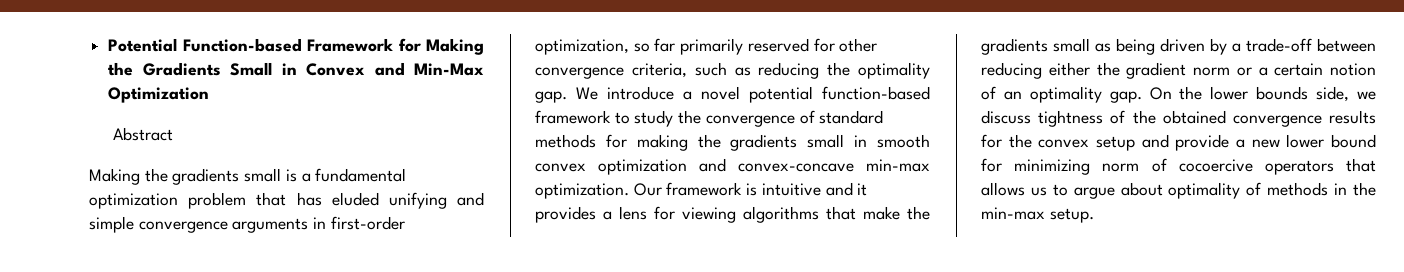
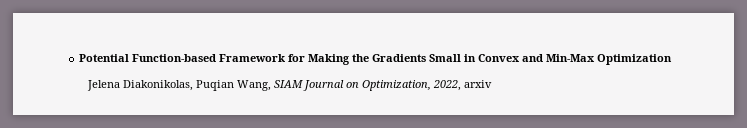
[113,127,174,141] [89,168,407,185] [89,192,484,209] [89,216,405,233] [535,38,878,55] [535,62,930,79] [535,86,930,103] [535,110,884,127] [535,134,930,151] [535,158,930,175] [535,182,868,199] [535,206,930,223] [981,38,1376,55] [981,62,1376,79] [981,86,1376,103] [981,110,1376,127] [981,134,1376,151] [981,158,1376,175] [981,182,1376,199] [981,207,1094,223] Abstract // Making the gradients small is a fundamental optimization problem that has eluded unifying and simple convergence arguments in first-order optimization, so far primarily reserved for other convergence criteria, such as reducing the optimality gap. We introduce a novel potential function-based framework to study the convergence of standard methods for making the gradients small in smooth convex optimization and convex-concave min-max optimization. Our framework is intuitive and it provides a lens for viewing algorithms that make the gradients small as being driven by a trade-off between reducing either the gradient norm or a certain notion of an optimality gap. On the lower bounds side, we discuss tightness of the obtained convergence results for the convex setup and provide a new lower bound for minimizing norm of cocoercive operators that allows us to argue about optimality of methods in the min-max setup. -> [87,80,493,91] Jelena Diakonikolas, Puqian Wang, SIAM Journal on Optimization, 2022, arxiv

